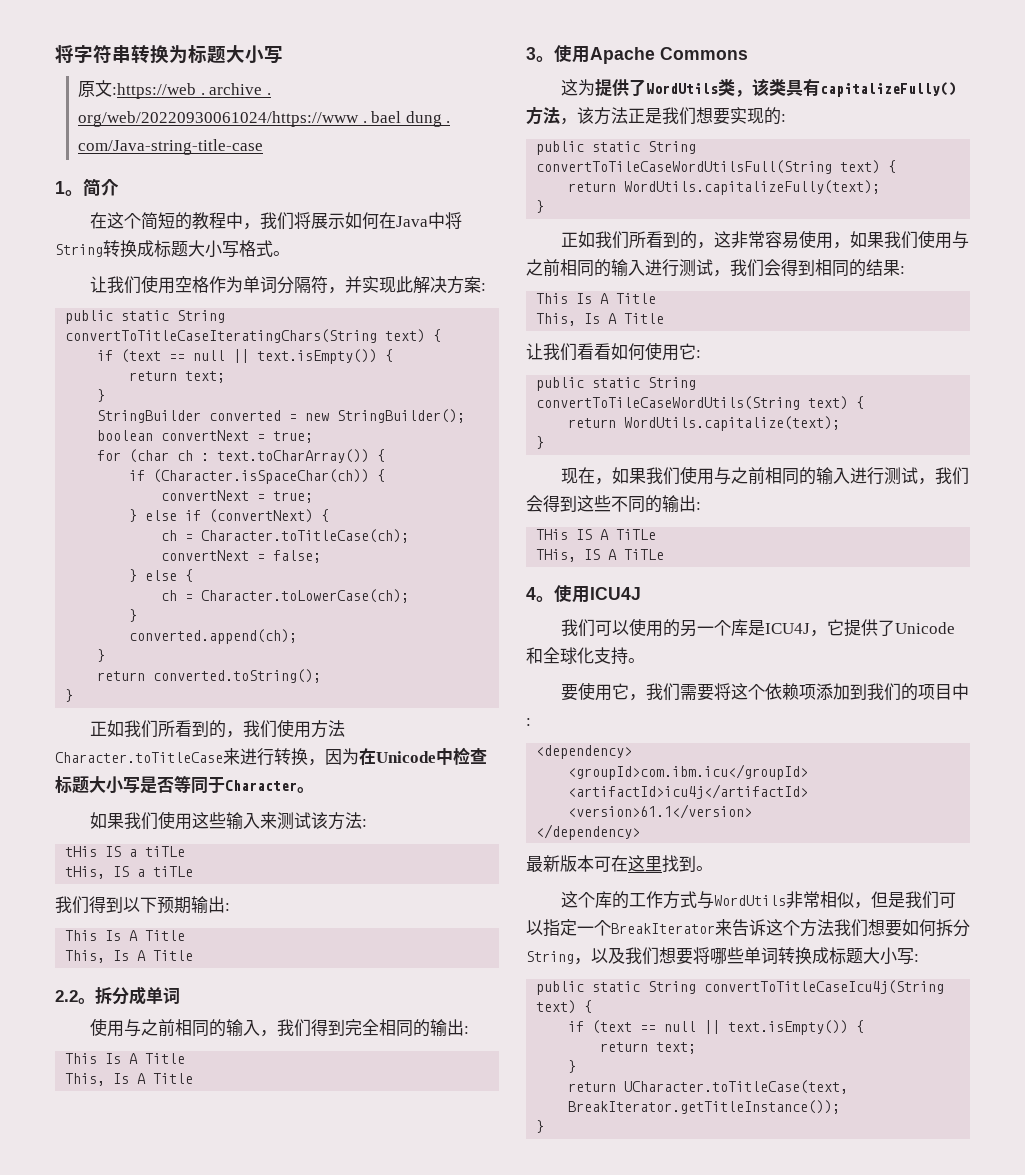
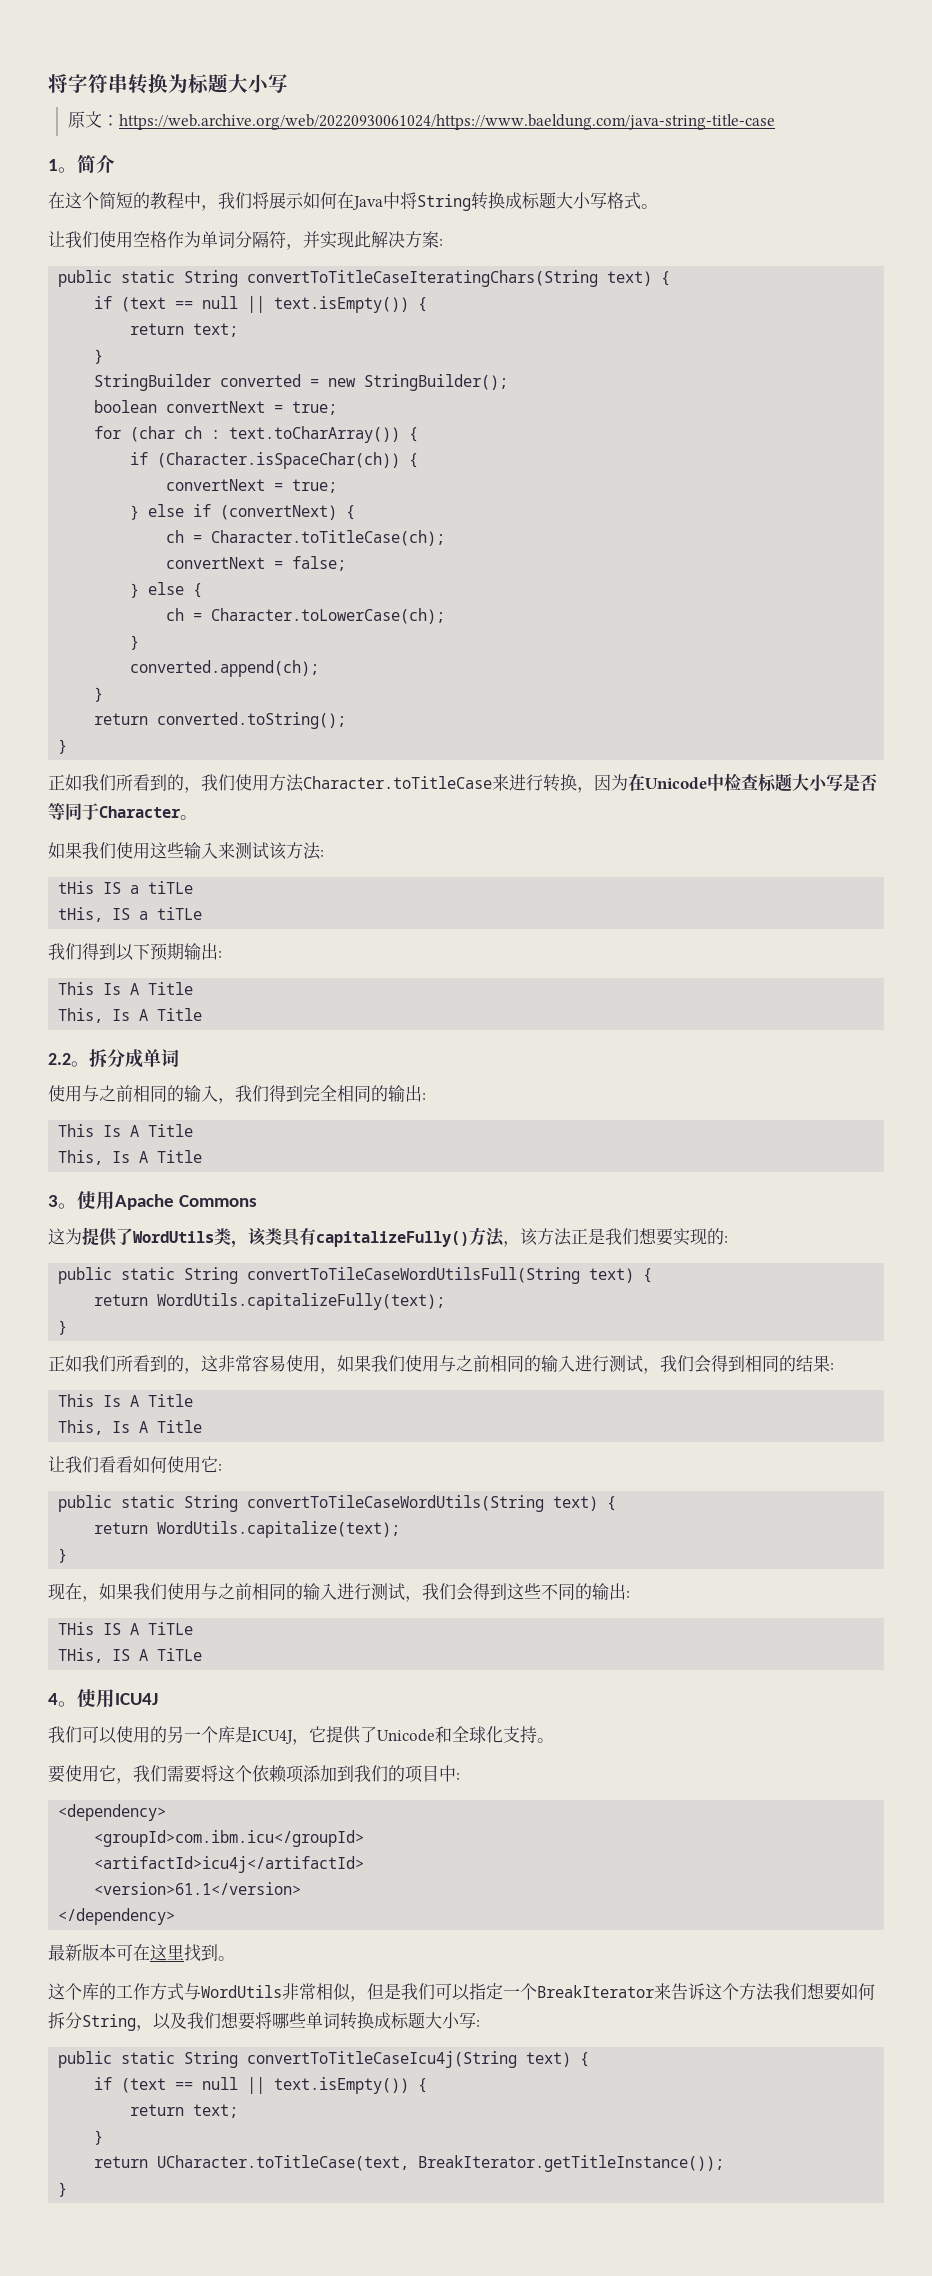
[112,83,271,99] [78,111,451,127] [78,139,264,155] :https://web . archive . org/web/20220930061024/https://www . bael dung . com/Java-string-title-case -> [101,114,775,130] ：https://web.archive.org/web/20220930061024/https://www.baeldung.com/java-string-title-case

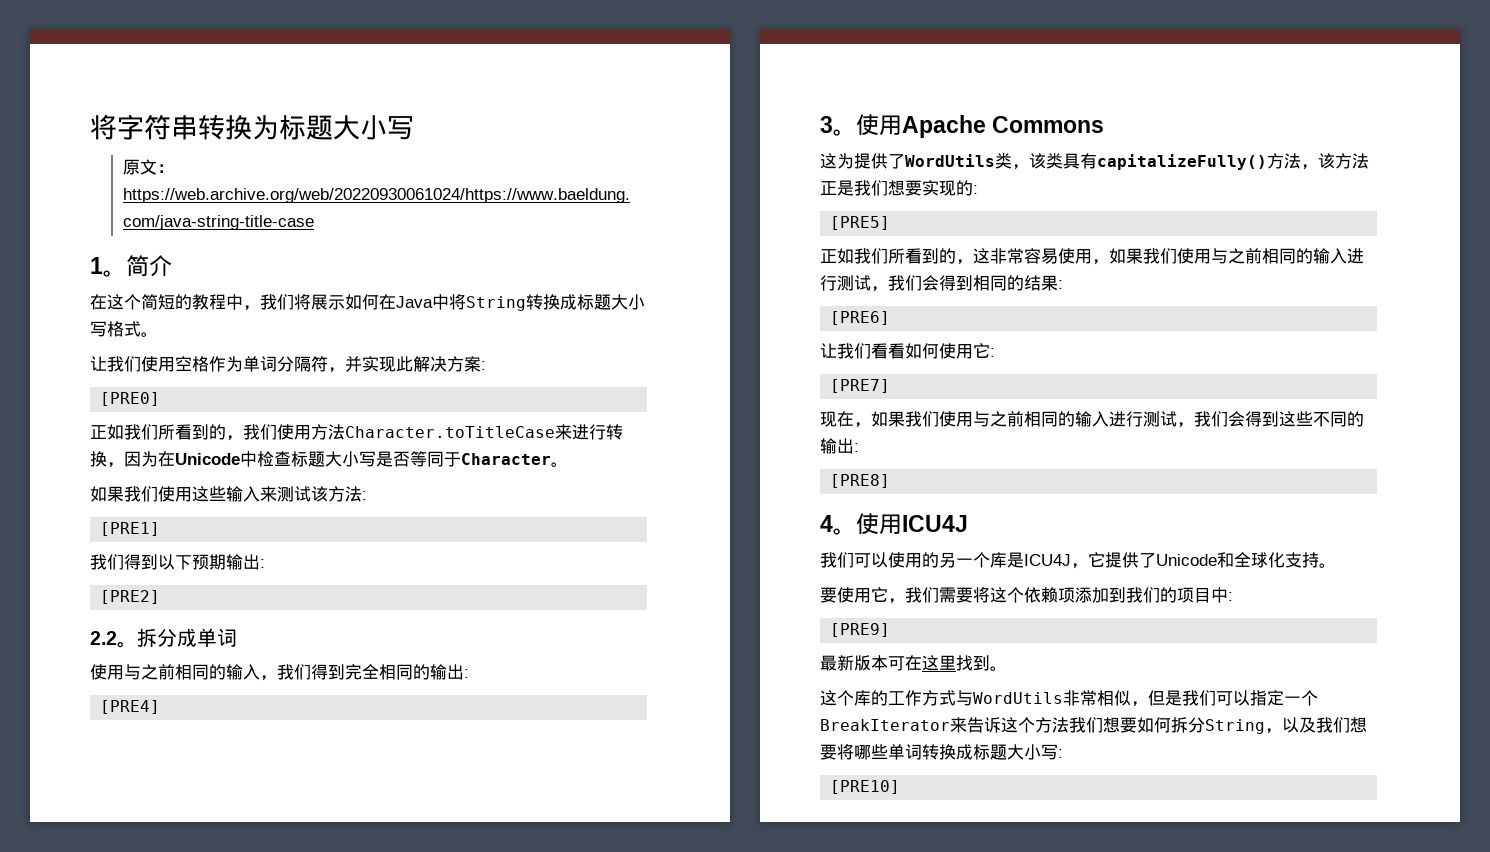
[58,270,671,287] [94,296,428,313] [130,323,239,337] [94,349,104,364] [94,374,509,391] [94,400,338,415] [94,426,419,443] [130,452,419,469] [166,479,338,493] [130,504,356,520] [166,530,446,546] [166,556,347,571] [130,582,203,598] [166,608,446,624] [130,635,140,650] [130,660,320,677] [94,687,104,702] [94,712,347,729] [58,739,68,754] public static String convertToTitleCaseIteratingChars(String text) { // if (text == null || text.isEmpty()) { // return text; // } // StringBuilder converted = new StringBuilder(); // boolean convertNext = true; // for (char ch : text.toCharArray()) { // if (Character.isSpaceChar(ch)) { // convertNext = true; // } else if (convertNext) { // ch = Character.toTitleCase(ch); // convertNext = false; // } else { // ch = Character.toLowerCase(ch); // } // converted.append(ch); // } // return converted.toString(); // } -> [100,392,161,406] [PRE0]
[58,881,194,894] [58,907,203,922] tHis IS a tiTLe // tHis, IS a tiTLe -> [100,522,161,536] [PRE1]
[58,982,194,995] [58,1008,203,1023] This Is A Title // This, Is A Title -> [100,590,161,604] [PRE2]
[58,1124,194,1137] [58,1150,203,1165] This Is A Title // This, Is A Title -> [100,700,161,714] [PRE4]
[58,1267,653,1284] [94,1293,446,1310] [58,1320,68,1335] public static String convertToTileCaseWordUtilsFull(String text) { // return WordUtils.capitalizeFully(text); // } -> [830,216,891,230] [PRE5]
[58,1394,194,1407] [58,1420,203,1435] This Is A Title // This, Is A Title -> [830,311,891,325] [PRE6]
[58,1495,617,1512] [94,1521,401,1538] [58,1548,68,1563] public static String convertToTileCaseWordUtils(String text) { // return WordUtils.capitalize(text); // } -> [830,379,891,393] [PRE7]
[58,1622,194,1635] [58,1648,203,1663] THis IS A TiTLe // THis, IS A TiTLe -> [830,474,891,488] [PRE8]
[58,1804,167,1821] [94,1830,365,1847] [94,1856,365,1873] [94,1882,302,1895] [58,1908,176,1925] <dependency> // <groupId>com.ibm.icu</groupId> // <artifactId>icu4j</artifactId> // <version>61.1</version> // </dependency> -> [830,623,891,637] [PRE9]
[58,2051,590,2068] [94,2077,428,2094] [130,2104,239,2118] [94,2130,104,2145] [94,2155,725,2172] [58,2182,68,2197] public static String convertToTitleCaseIcu4j(String text) { // if (text == null || text.isEmpty()) { // return text; // } // return UCharacter.toTitleCase(text, BreakIterator.getTitleInstance()); // } -> [830,780,901,794] [PRE10]

